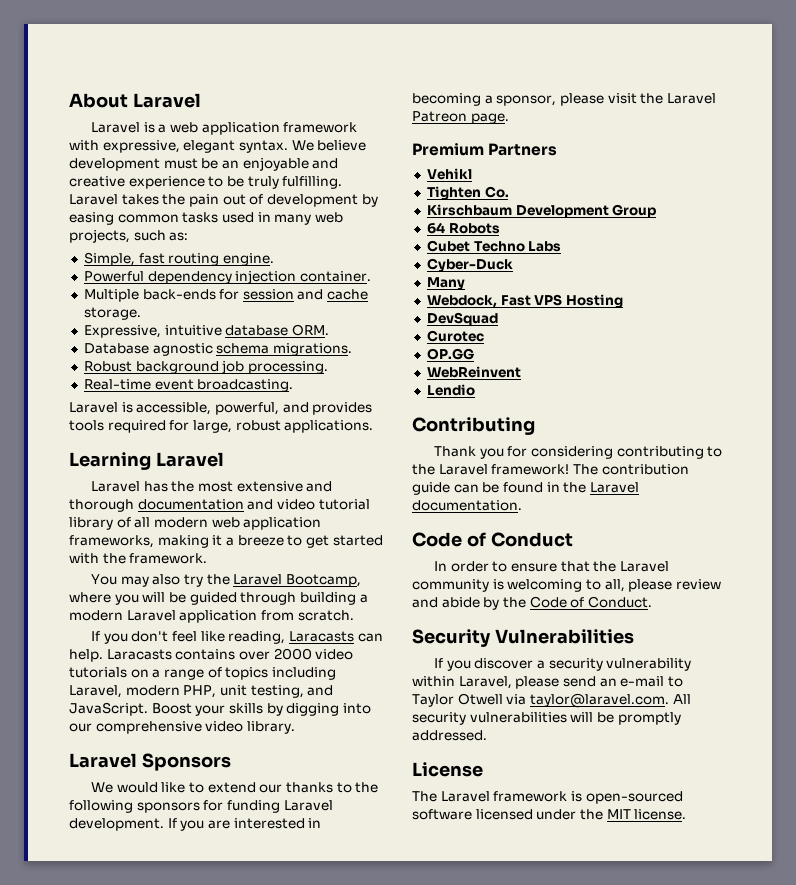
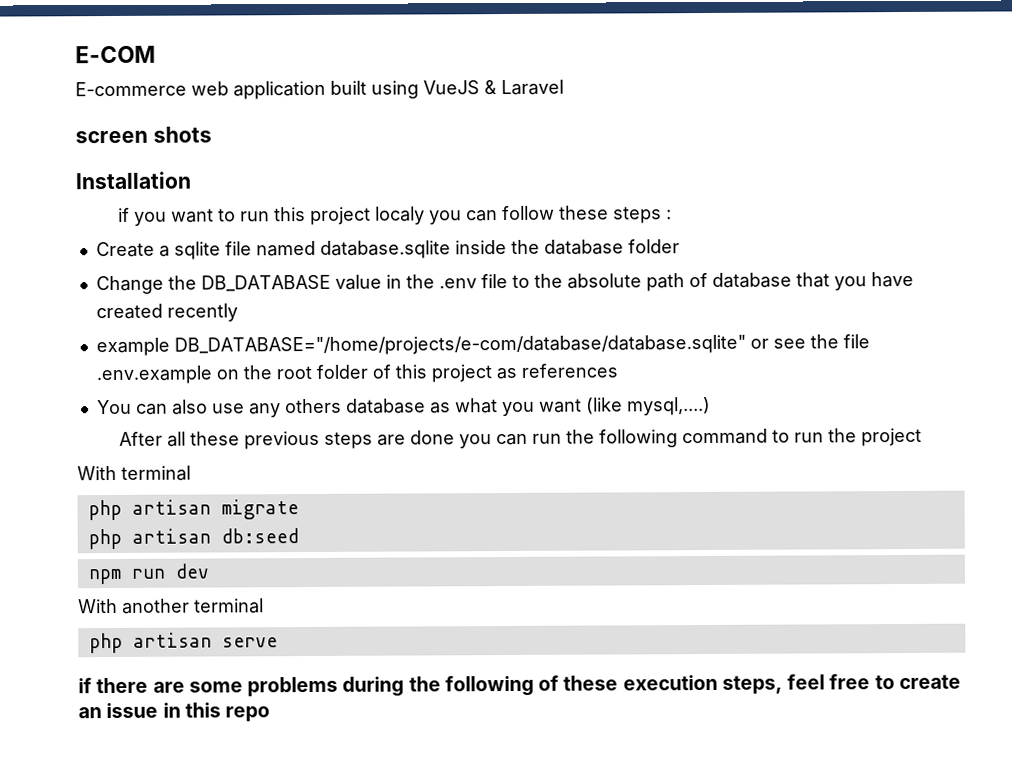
[69,93,201,108] [91,122,358,135] [69,140,367,153] [69,157,339,171] [69,176,343,189] [69,194,378,207] [69,212,343,225] [69,229,189,243] [83,252,274,266] [83,270,371,284] [83,289,369,302] [83,307,141,320] [83,324,329,338] [83,343,352,356] [83,360,328,374] [83,379,294,392] [69,402,373,415] [69,420,374,433] [69,452,224,470] [91,481,333,492] [69,499,370,512] [69,517,322,530] [69,535,383,548] [69,553,208,564] [91,574,361,587] [69,592,368,605] [69,610,354,623] [91,631,383,644] [69,648,354,662] [69,667,336,680] [69,685,334,698] [69,702,371,716] [69,721,295,734] [69,753,231,771] [91,782,379,793] [69,800,333,813] [69,818,322,831] [412,93,716,106] [412,111,509,124] [412,143,558,156] [426,168,472,180] [426,186,509,200] [426,204,657,218] [426,222,500,234] [426,240,562,252] [426,258,513,272] [426,277,465,290] [426,294,623,308] [426,312,498,326] [426,330,484,342] [426,348,474,360] [426,366,521,378] [426,384,475,396] [412,417,535,435] [434,446,723,459] [412,464,689,475] [412,482,639,495] [412,500,522,511] [412,532,573,547] [434,561,669,572] [412,579,721,592] [412,596,652,610] [412,629,634,647] [434,658,692,671] [412,676,683,689] [412,693,691,708] [412,712,681,725] [412,730,487,741] [412,762,483,777] [412,791,683,804] [412,809,687,820] About Laravel // Laravel is a web application framework with expressive, elegant syntax. We believe development must be an enjoyable and creative experience to be truly fulfilling. Laravel takes the pain out of development by easing common tasks used in many web projects, such as: // Simple, fast routing engine. // Powerful dependency injection container. // Multiple back-ends for session and cache storage. // Expressive, intuitive database ORM. // Database agnostic schema migrations. // Robust background job processing. // Real-time event broadcasting. // Laravel is accessible, powerful, and provides tools required for large, robust applications. // Learning Laravel // Laravel has the most extensive and thorough documentation and video tutorial library of all modern web application frameworks, making it a breeze to get started with the framework. // You may also try the Laravel Bootcamp, where you will be guided through building a modern Laravel application from scratch. // If you don't feel like reading, Laracasts can help. Laracasts contains over 2000 video tutorials on a range of topics including Laravel, modern PHP, unit testing, and JavaScript. Boost your skills by digging into our comprehensive video library. // Laravel Sponsors // We would like to extend our thanks to the following sponsors for funding Laravel development. If you are interested in becoming a sponsor, please visit the Laravel Patreon page. // Premium Partners // Vehikl // Tighten Co. // Kirschbaum Development Group // 64 Robots // Cubet Techno Labs // Cyber-Duck // Many // Webdock, Fast VPS Hosting // DevSquad // Curotec // OP.GG // WebReinvent // Lendio // Contributing // Thank you for considering contributing to the Laravel framework! The contribution guide can be found in the Laravel documentation. // Code of Conduct // In order to ensure that the Laravel community is welcoming to all, please review and abide by the Code of Conduct. // Security Vulnerabilities // If you discover a security vulnerability within Laravel, please send an e-mail to Taylor Otwell via taylor@laravel.com. All security vulnerabilities will be promptly addressed. // License // The Laravel framework is open-sourced software licensed under the MIT license. -> [75,45,156,64] [75,79,564,100] [75,126,212,144] [75,171,191,190] [118,205,673,226] [95,239,680,260] [95,271,914,295] [95,303,238,322] [95,334,870,357] [95,363,618,385] [96,396,711,418] [119,427,923,450] [77,465,191,481] [87,499,299,521] [87,528,299,550] [87,563,209,585] [78,598,264,614] [88,632,278,654] [78,673,961,697] [78,702,271,722] E-COM // E-commerce web application built using VueJS & Laravel // screen shots // Installation // if you want to run this project localy you can follow these steps : // Create a sqlite file named database.sqlite inside the database folder // Change the DB_DATABASE value in the .env file to the absolute path of database that you have created recently // example DB_DATABASE="/home/projects/e-com/database/database.sqlite" or see the file .env.example on the root folder of this project as references // You can also use any others database as what you want (like mysql,....) // After all these previous steps are done you can run the following command to run the project // With terminal // php artisan migrate // php artisan db:seed // npm run dev // With another terminal // php artisan serve // if there are some problems during the following of these execution steps, feel free to create an issue in this repo

